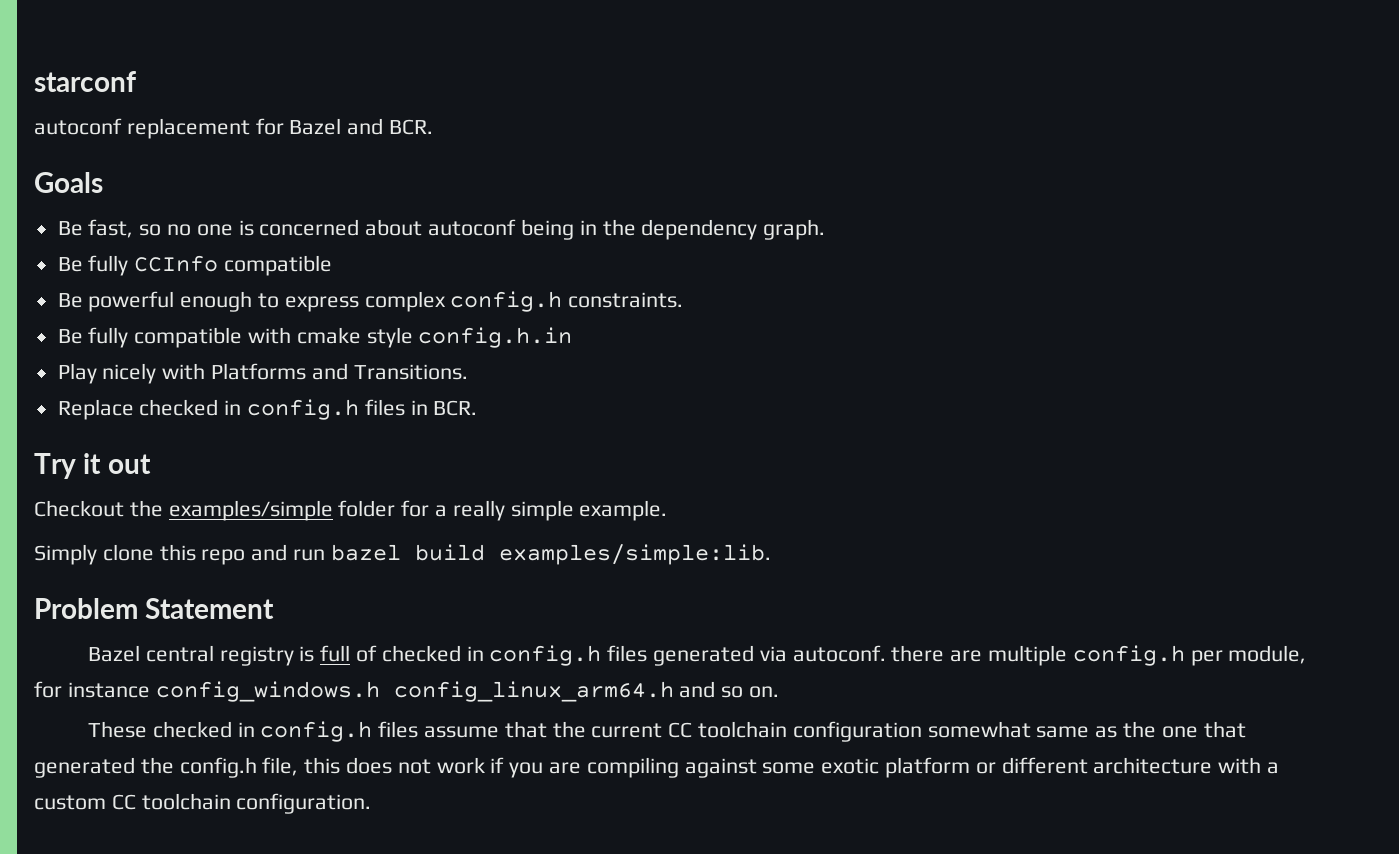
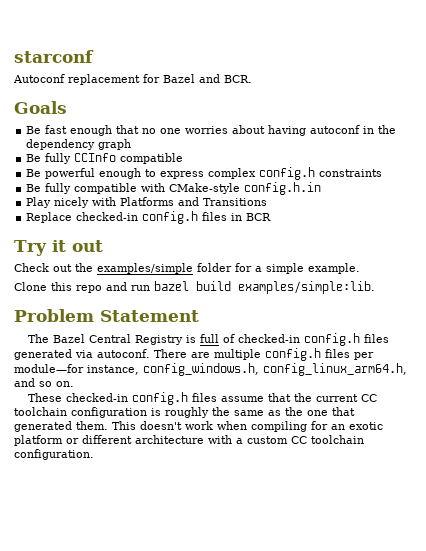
[34,118,122,135] autoconf -> [13,74,65,83] Autoconf
[88,219,574,240] fast, so no one is concerned about autoconf being -> [45,125,361,136] fast enough that no one worries about having autoconf
[763,219,826,240] graph. -> [98,139,132,150] graph
[568,292,684,308] constraints. -> [319,169,383,177] constraints
[296,327,413,348] cmake style -> [169,183,241,194] CMake-style
[353,364,468,380] Transitions. -> [203,198,268,206] Transitions
[139,399,242,416] checked in -> [76,212,139,221] checked-in
[433,400,478,416] BCR. -> [246,213,272,221] BCR
[34,500,124,517] Checkout -> [14,263,72,272] Check out
[452,500,505,521] really -> (262, 269) none
[34,544,154,565] Simply clone -> [14,282,47,291] Clone
[87,645,294,666] Bazel central registry -> [28,334,184,345] The Bazel Central Registry
[381,645,484,662] checked in -> [238,334,301,343] checked-in
[891,645,945,662] there -> [154,349,187,358] There
[1190,645,1307,666] [34,681,674,702] per module, for instance config_windows.h config_linux_arm64.h -> [325,349,374,360] [14,363,407,376] files per module—for instance, config_windows.h, config_linux_arm64.h,
[152,721,255,738] checked in -> [66,393,129,402] checked-in
[927,721,1031,738] somewhat -> [151,407,230,418] is roughly the
[140,757,816,778] the config.h file, this does not work if you are compiling against some -> [76,421,345,432] them. This doesn't work when compiling for an

